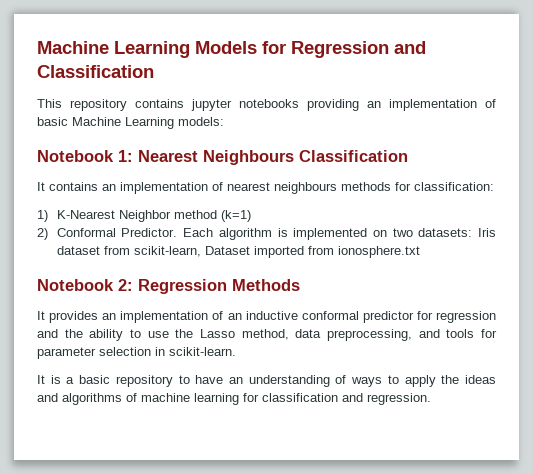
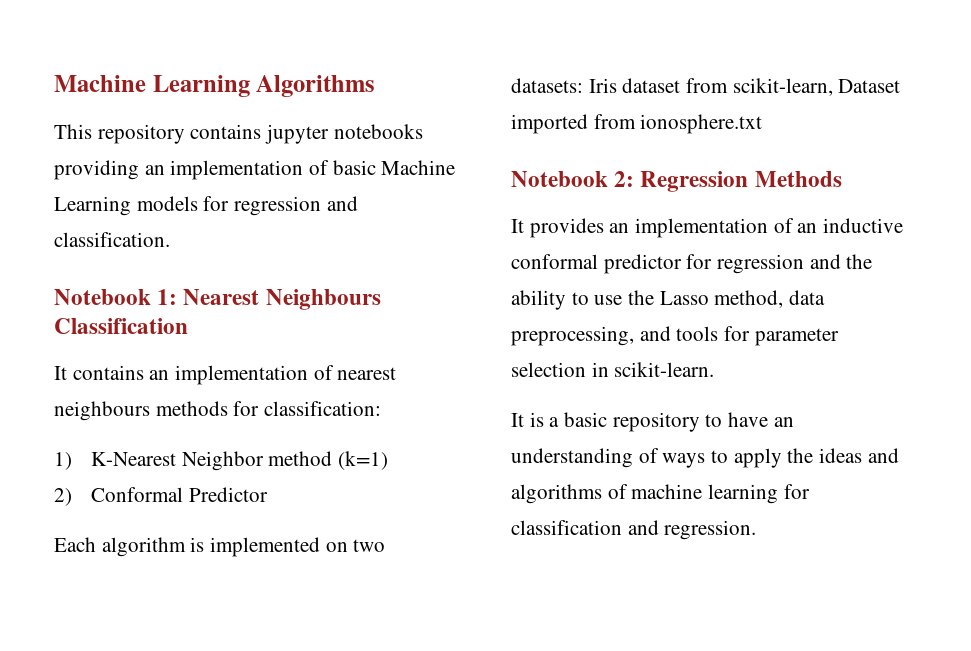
[37,41,426,58] [37,65,154,78] Machine Learning Models for Regression and Classification -> [54,75,376,97] Machine Learning Algorithms
[178,117,224,126] models: -> [136,196,358,216] [54,232,170,247] models for regression and classification.
[121,228,178,237] Predictor. -> [188,487,268,502] Predictor //

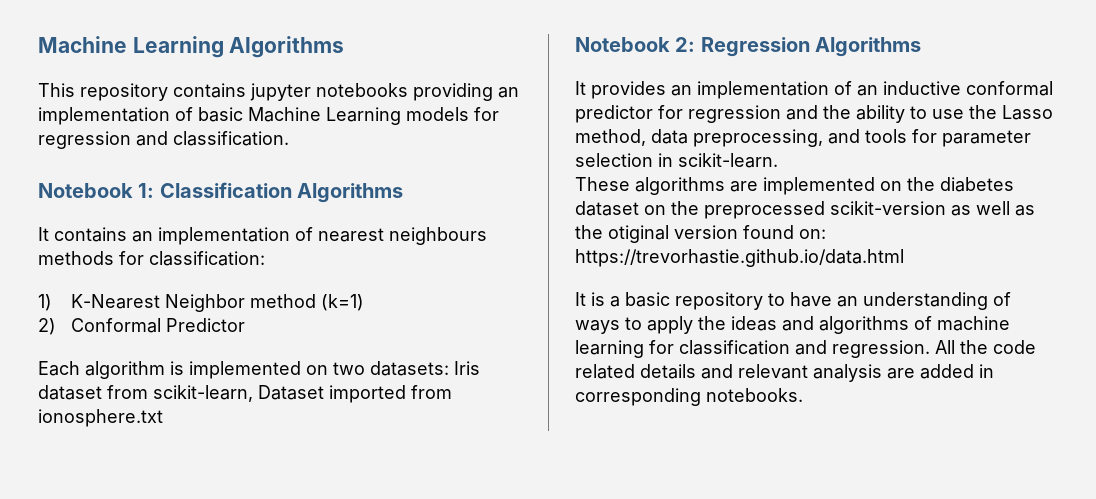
[183,289,381,310] Nearest Neighbours -> (155, 190) none
(188, 326) none -> [297,183,404,203] Algorithms
[754,171,842,187] Methods -> [815,37,922,57] Algorithms
(715, 369) none -> [575,177,1014,195] [575,201,1035,219] [575,225,826,243] [575,249,904,267] // These algorithms are implemented on the diabetes dataset on the preprocessed scikit-version as well as the otiginal version found on: https://trevorhastie.github.io/data.html
(757, 530) none -> [935,340,1036,354] [575,364,994,382] [575,388,803,406] All the code related details and relevant analysis are added in corresponding notebooks.

